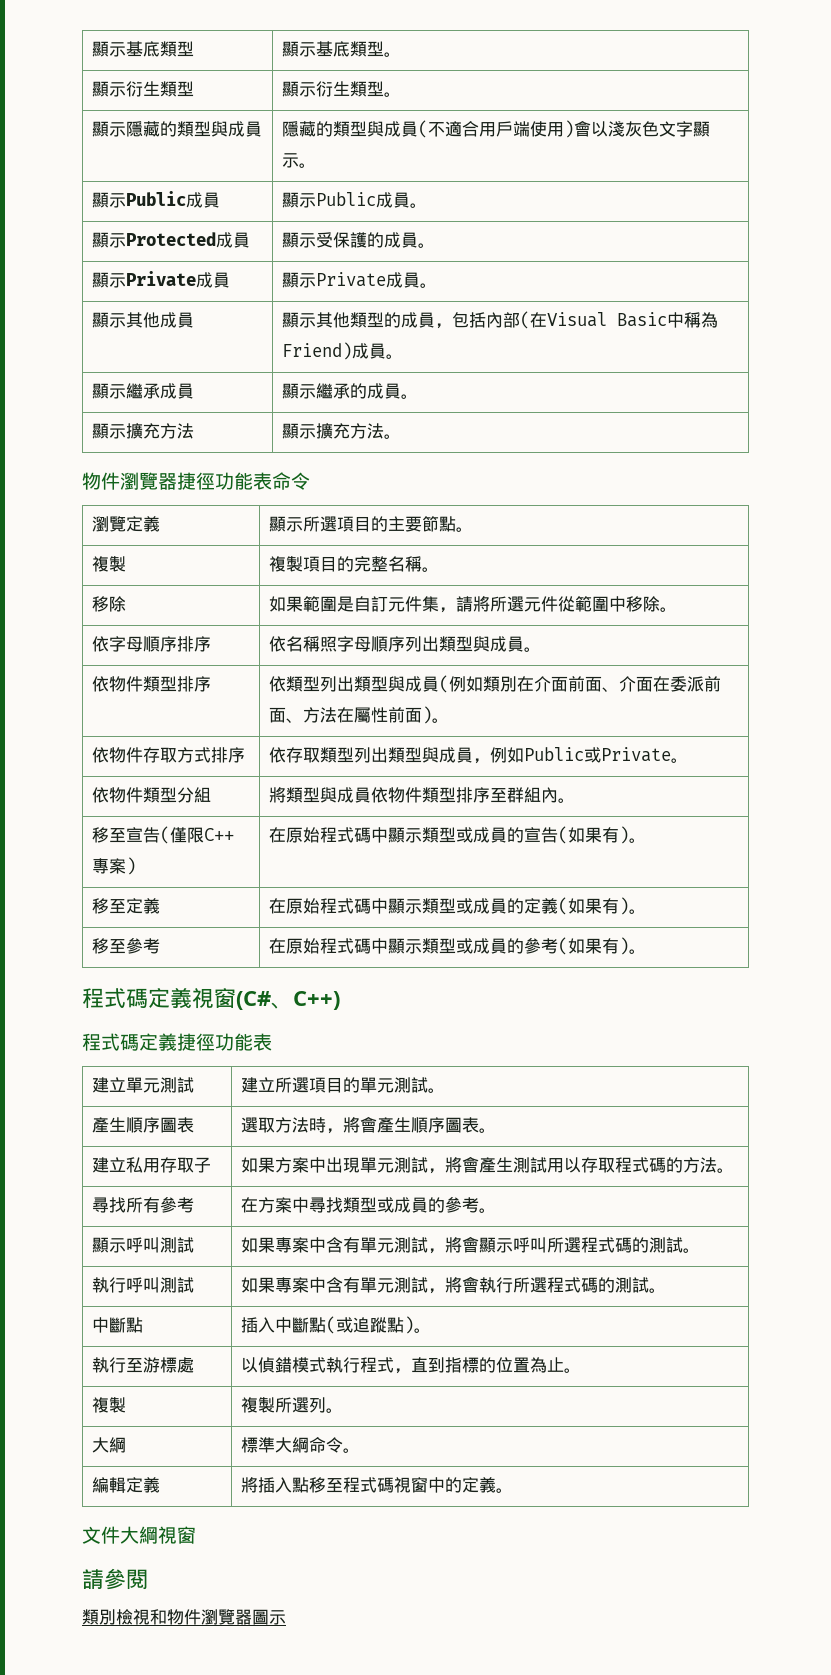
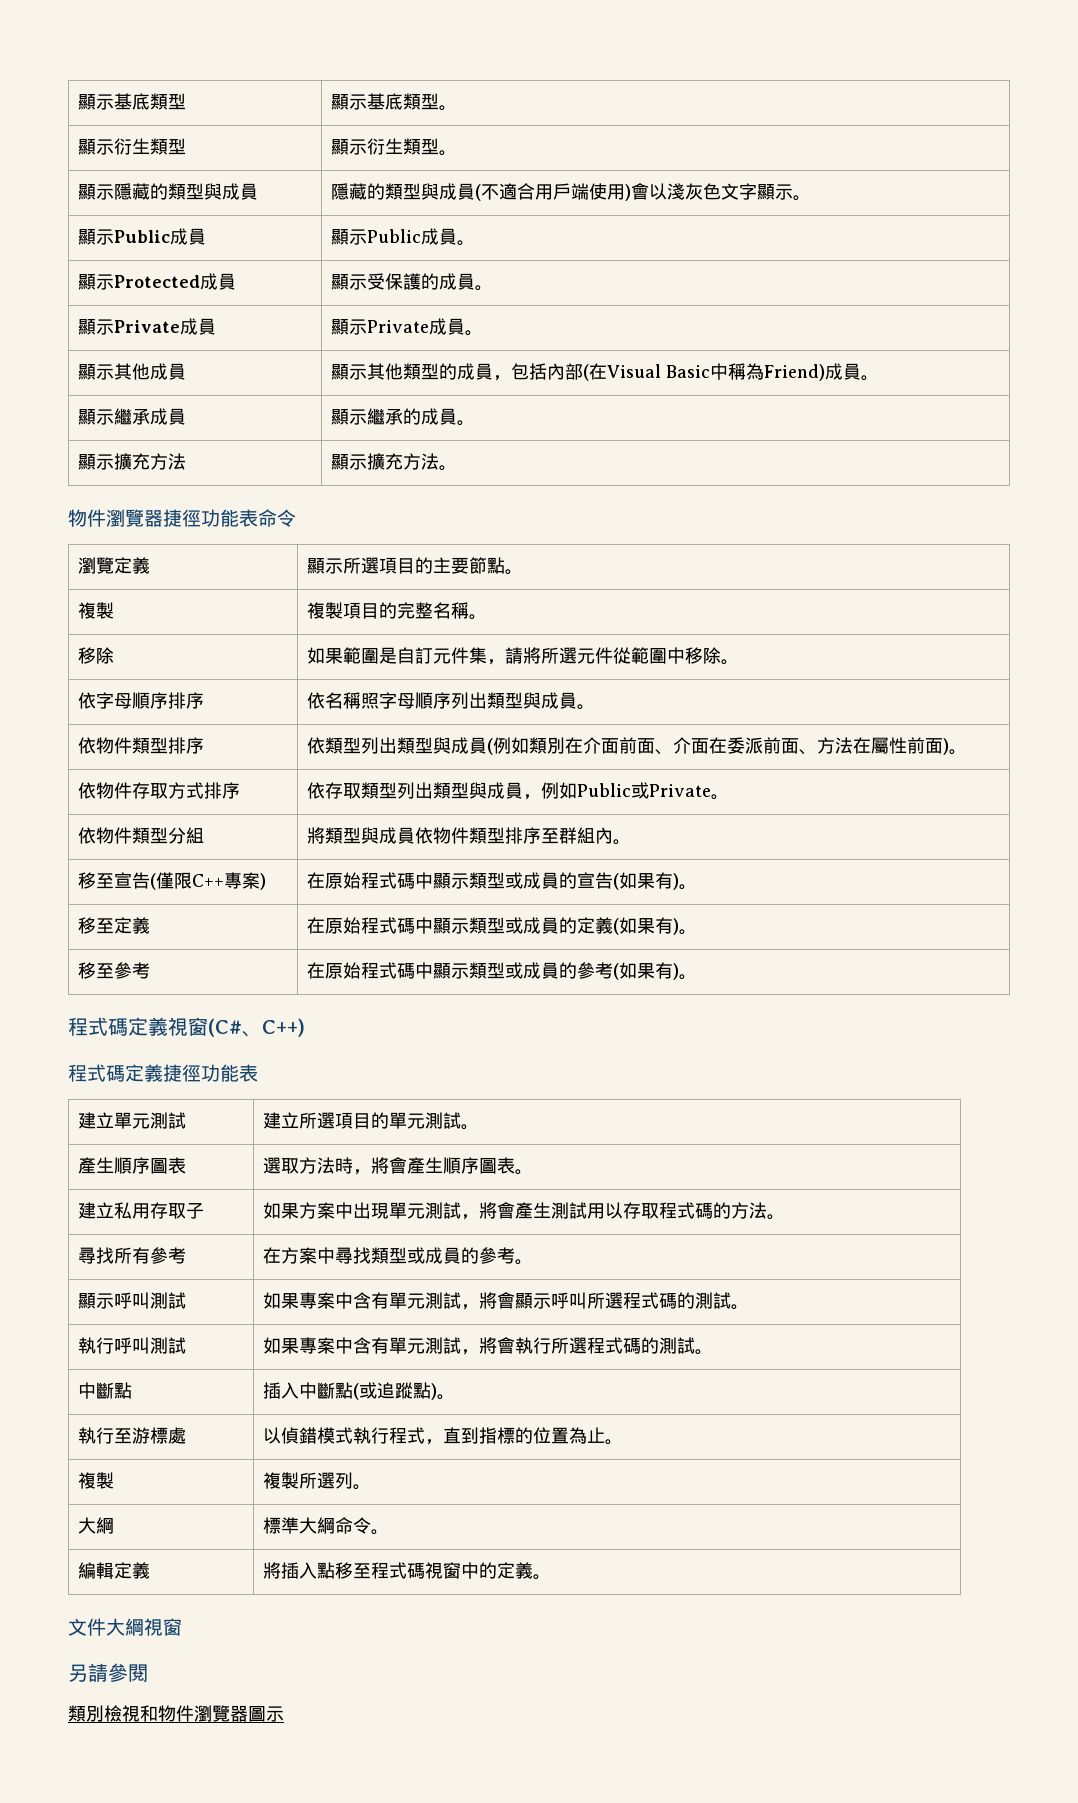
(196, 1535) none -> [68,1664,88,1682] 另

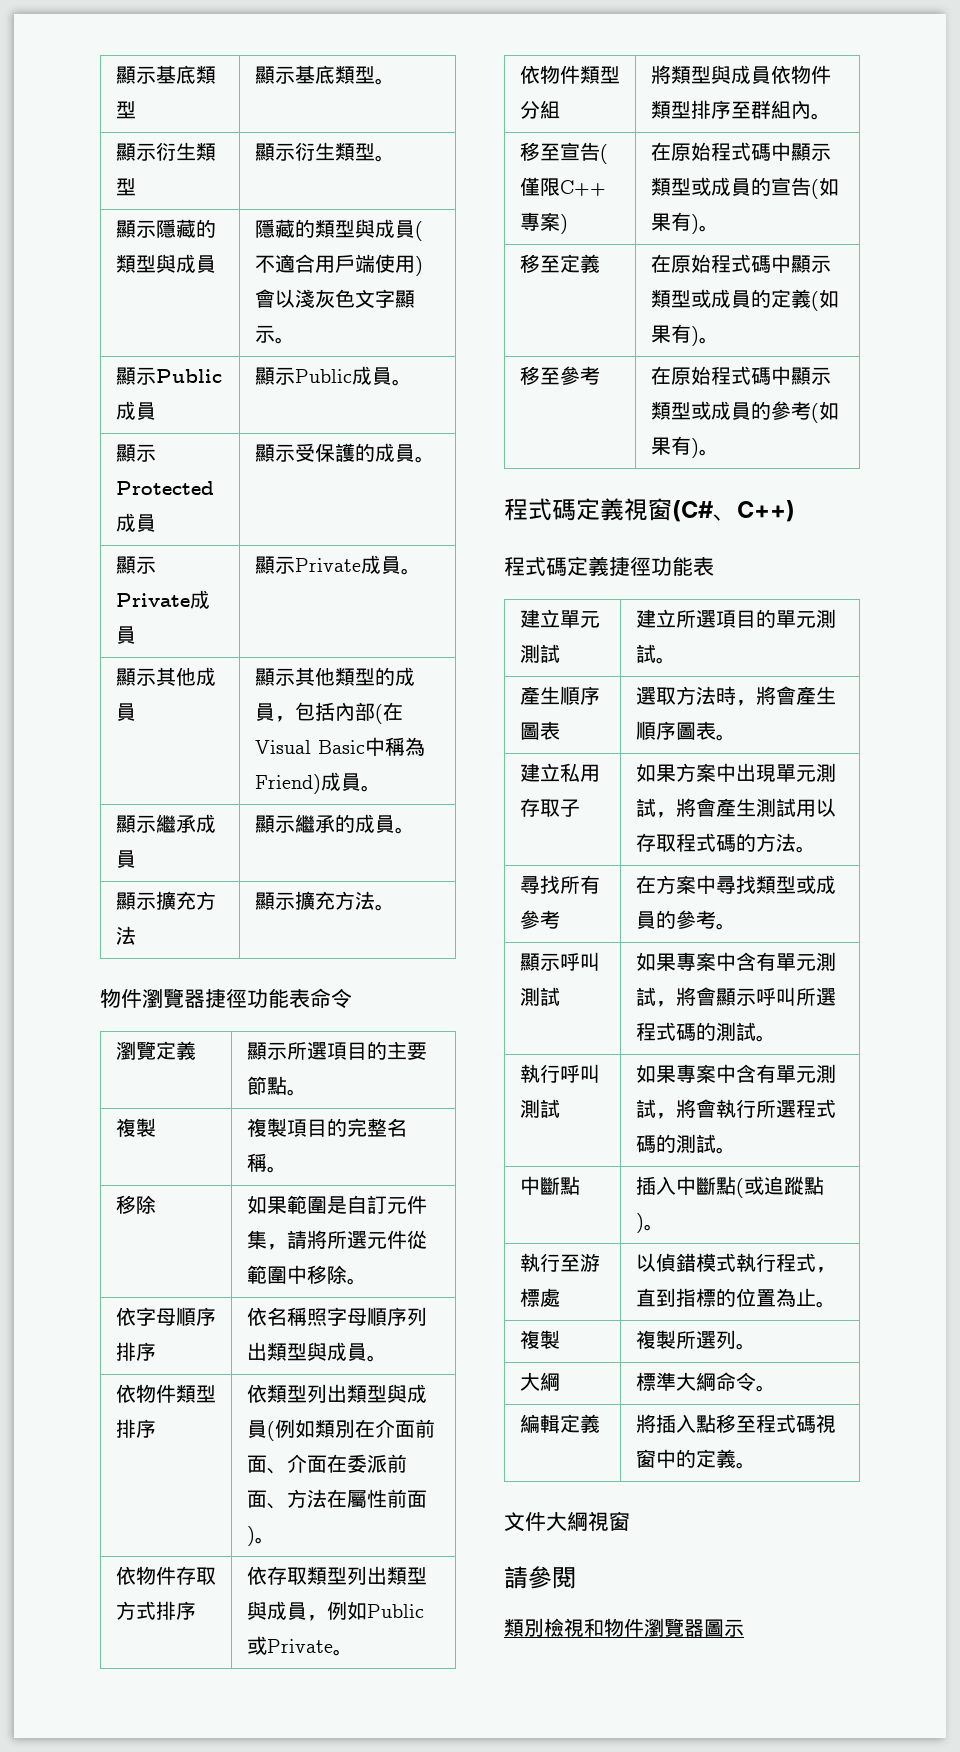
[68,1664,88,1682] 另 -> (630, 1521) none

